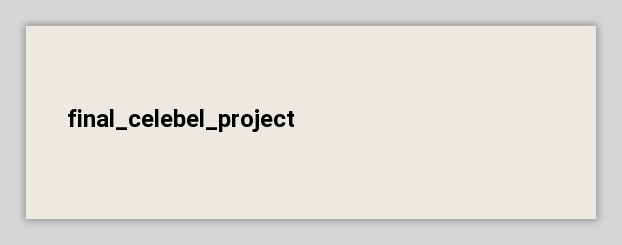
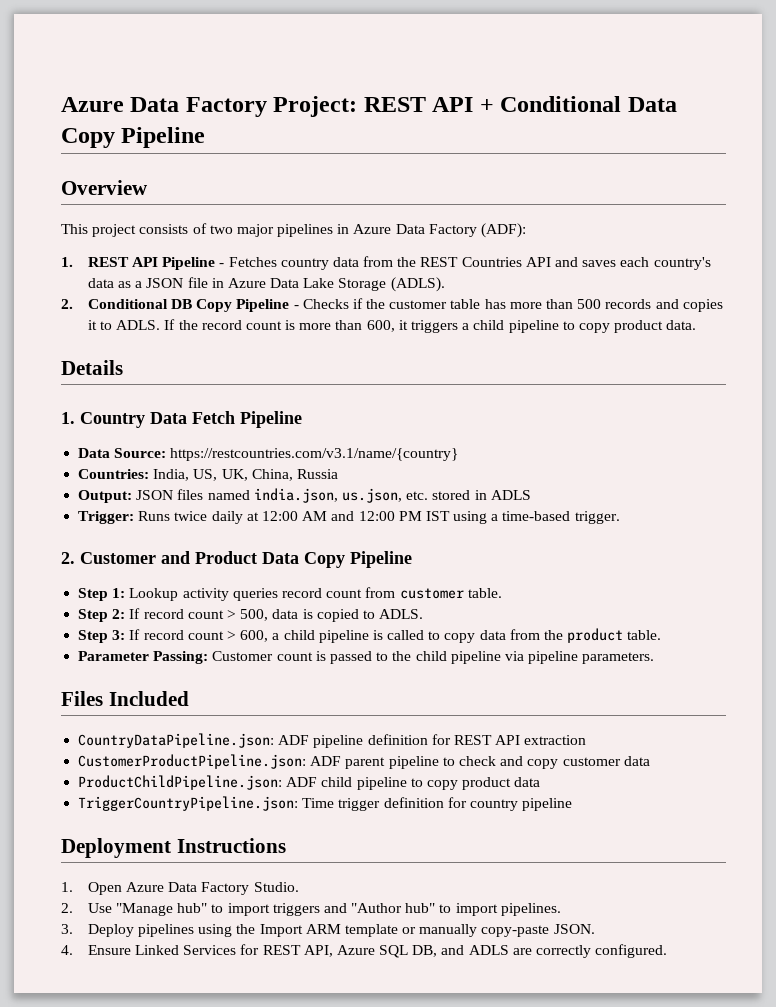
[67,109,295,132] final_celebel_project -> [61,96,677,117] [61,127,206,148] [61,180,148,195] [61,223,527,238] [61,256,711,270] [87,277,445,292] [61,298,723,312] [87,319,697,333] [61,360,123,375] [61,411,302,428] [78,448,459,461] [78,469,338,481] [78,488,531,503] [78,511,620,524] [61,551,412,568] [78,587,502,601] [78,608,424,622] [78,628,662,643] [78,651,655,664] [61,691,189,706] [78,733,587,748] [78,754,650,769] [78,775,541,790] [78,796,573,811] [61,838,286,858] [61,882,299,895] [61,903,561,916] [61,924,595,937] [61,944,668,958] Azure Data Factory Project: REST API + Conditional Data Copy Pipeline // Overview // This project consists of two major pipelines in Azure Data Factory (ADF): // 1. REST API Pipeline - Fetches country data from the REST Countries API and saves each country's data as a JSON file in Azure Data Lake Storage (ADLS). // 2. Conditional DB Copy Pipeline - Checks if the customer table has more than 500 records and copies it to ADLS. If the record count is more than 600, it triggers a child pipeline to copy product data. // Details // 1. Country Data Fetch Pipeline // Data Source: https://restcountries.com/v3.1/name/{country} // Countries: India, US, UK, China, Russia // Output: JSON files named india.json, us.json, etc. stored in ADLS // Trigger: Runs twice daily at 12:00 AM and 12:00 PM IST using a time-based trigger. // 2. Customer and Product Data Copy Pipeline // Step 1: Lookup activity queries record count from customer table. // Step 2: If record count > 500, data is copied to ADLS. // Step 3: If record count > 600, a child pipeline is called to copy data from the product table. // Parameter Passing: Customer count is passed to the child pipeline via pipeline parameters. // Files Included // CountryDataPipeline.json: ADF pipeline definition for REST API extraction // CustomerProductPipeline.json: ADF parent pipeline to check and copy customer data // ProductChildPipeline.json: ADF child pipeline to copy product data // TriggerCountryPipeline.json: Time trigger definition for country pipeline // Deployment Instructions // 1. Open Azure Data Factory Studio. // 2. Use "Manage hub" to import triggers and "Author hub" to import pipelines. // 3. Deploy pipelines using the Import ARM template or manually copy-paste JSON. // 4. Ensure Linked Services for REST API, Azure SQL DB, and ADLS are correctly configured.

